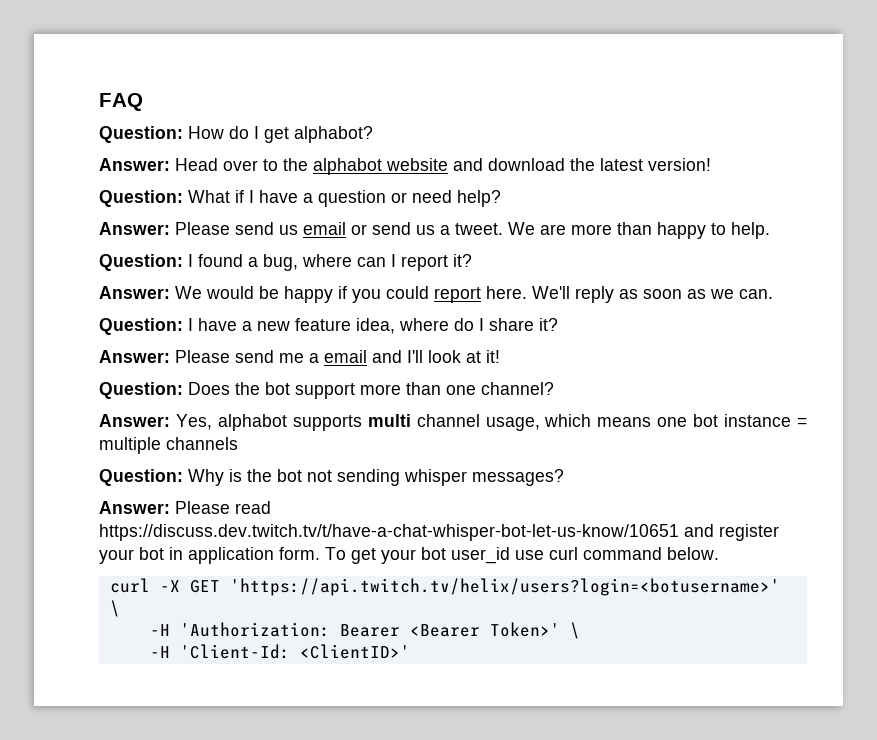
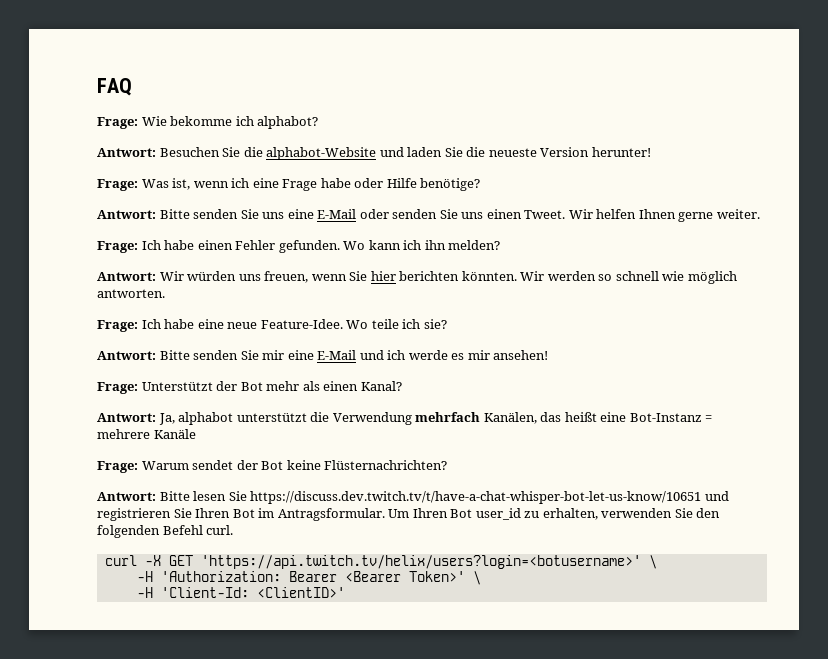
[99,126,373,143] [99,158,711,175] [99,190,501,207] [99,222,770,239] [99,254,472,271] [99,286,773,303] [99,318,558,335] [99,350,500,363] [99,382,554,399] [99,414,807,431] [99,437,238,454] [99,469,564,486] [99,501,271,514] [99,524,779,541] [99,547,719,564] Question: How do I get alphabot? // Answer: Head over to the alphabot website and download the latest version! // Question: What if I have a question or need help? // Answer: Please send us email or send us a tweet. We are more than happy to help. // Question: I found a bug, where can I report it? // Answer: We would be happy if you could report here. We'll reply as soon as we can. // Question: I have a new feature idea, where do I share it? // Answer: Please send me a email and I'll look at it! // Question: Does the bot support more than one channel? // Answer: Yes, alphabot supports multi channel usage, which means one bot instance = multiple channels // Question: Why is the bot not sending whisper messages? // Answer: Please read https://discuss.dev.twitch.tv/t/have-a-chat-whisper-bot-let-us-know/10651 and register your bot in application form. To get your bot user_id use curl command below. -> [97,116,319,129] [97,147,651,160] [97,178,481,191] [97,209,760,222] [97,240,501,253] [97,271,737,284] [97,289,165,298] [97,319,447,332] [97,350,549,360] [97,381,402,394] [97,412,713,425] [97,429,196,439] [97,460,448,473] [97,491,729,504] [97,508,721,521] [97,525,234,538] Frage: Wie bekomme ich alphabot? // Antwort: Besuchen Sie die alphabot-Website und laden Sie die neueste Version herunter! // Frage: Was ist, wenn ich eine Frage habe oder Hilfe benötige? // Antwort: Bitte senden Sie uns eine E-Mail oder senden Sie uns einen Tweet. Wir helfen Ihnen gerne weiter. // Frage: Ich habe einen Fehler gefunden. Wo kann ich ihn melden? // Antwort: Wir würden uns freuen, wenn Sie hier berichten könnten. Wir werden so schnell wie möglich antworten. // Frage: Ich habe eine neue Feature-Idee. Wo teile ich sie? // Antwort: Bitte senden Sie mir eine E-Mail und ich werde es mir ansehen! // Frage: Unterstützt der Bot mehr als einen Kanal? // Antwort: Ja, alphabot unterstützt die Verwendung mehrfach Kanälen, das heißt eine Bot-Instanz = mehrere Kanäle // Frage: Warum sendet der Bot keine Flüsternachrichten? // Antwort: Bitte lesen Sie https://discuss.dev.twitch.tv/t/have-a-chat-whisper-bot-let-us-know/10651 und registrieren Sie Ihren Bot im Antragsformular. Um Ihren Bot user_id zu erhalten, verwenden Sie den folgenden Befehl curl.

